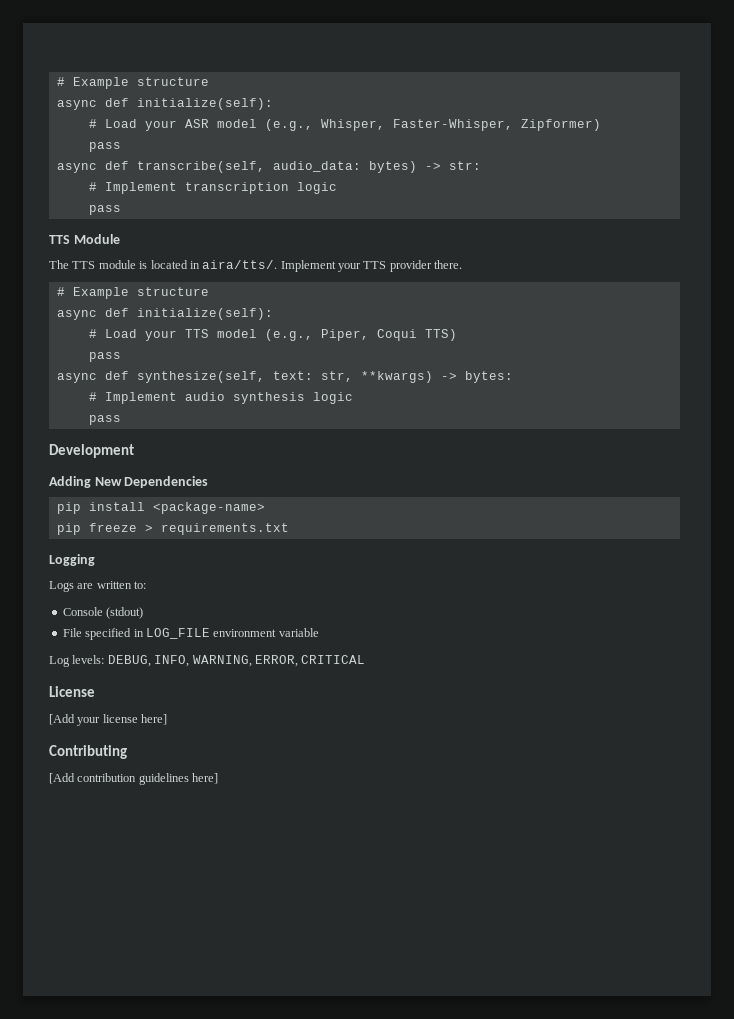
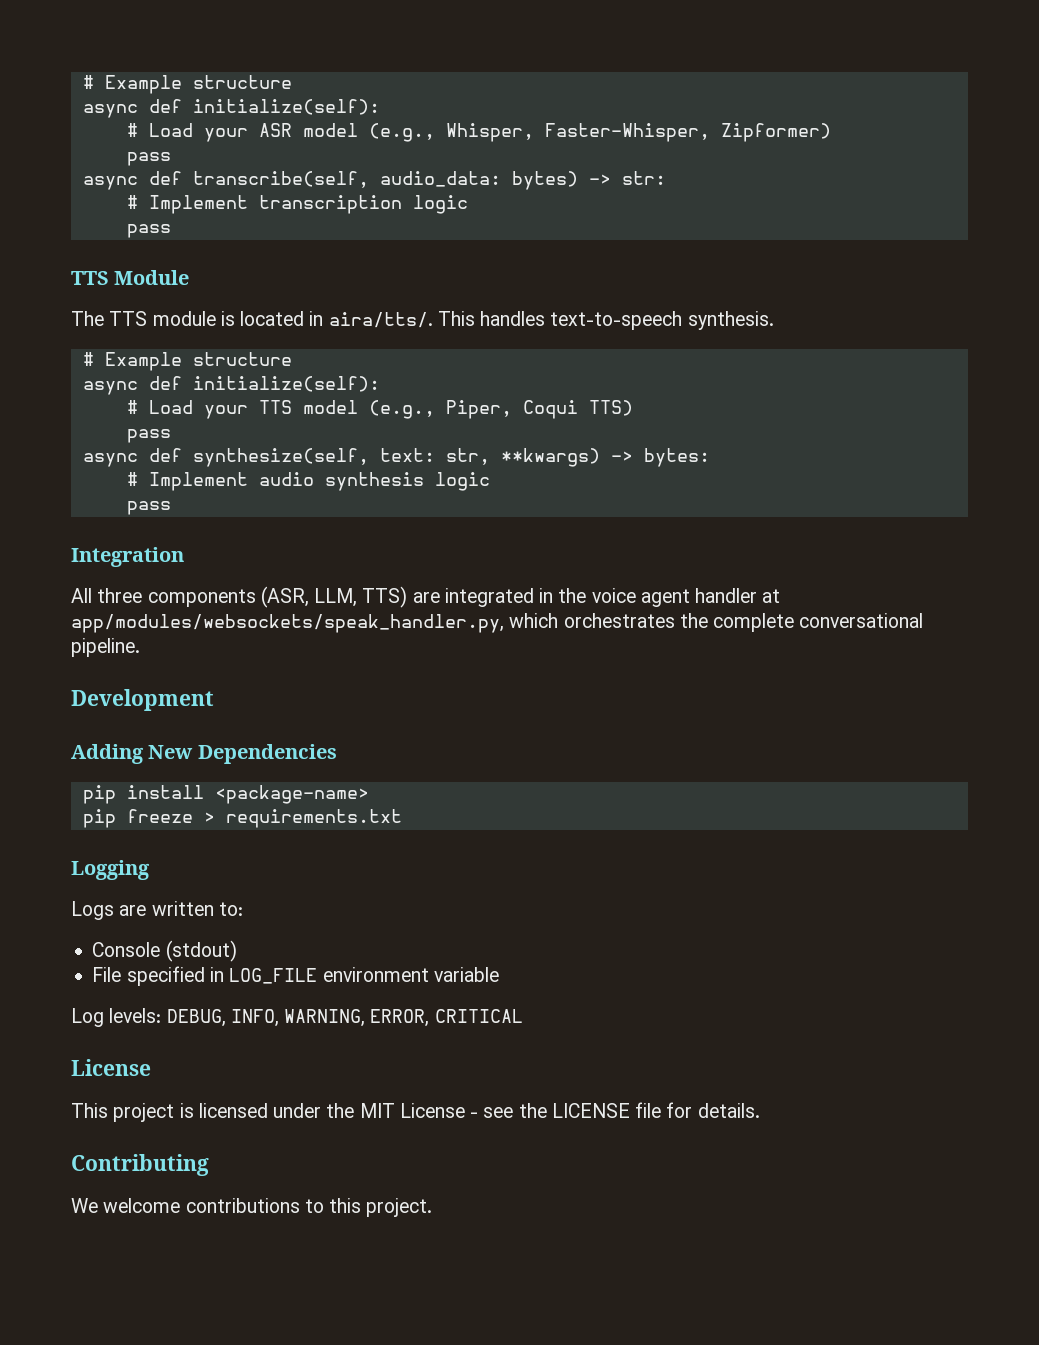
[280,260,463,272] Implement your TTS provider there. -> [437,311,774,330] This handles text-to-speech synthesis.
(121, 420) none -> [71,547,184,567] [71,586,781,608] [71,613,924,633] [71,638,140,657] // Integration // All three components (ASR, LLM, TTS) are integrated in the voice agent handler at app/modules/websockets/speak_handler.py, which orchestrates the complete conversational pipeline.
[49,714,168,726] [49,745,127,759] [49,773,219,785] [Add your license here] // Contributing // [Add contribution guidelines here] -> [71,1102,760,1122] [71,1154,209,1176] [71,1198,433,1217] This project is licensed under the MIT License - see the LICENSE file for details. // Contributing // We welcome contributions to this project.

